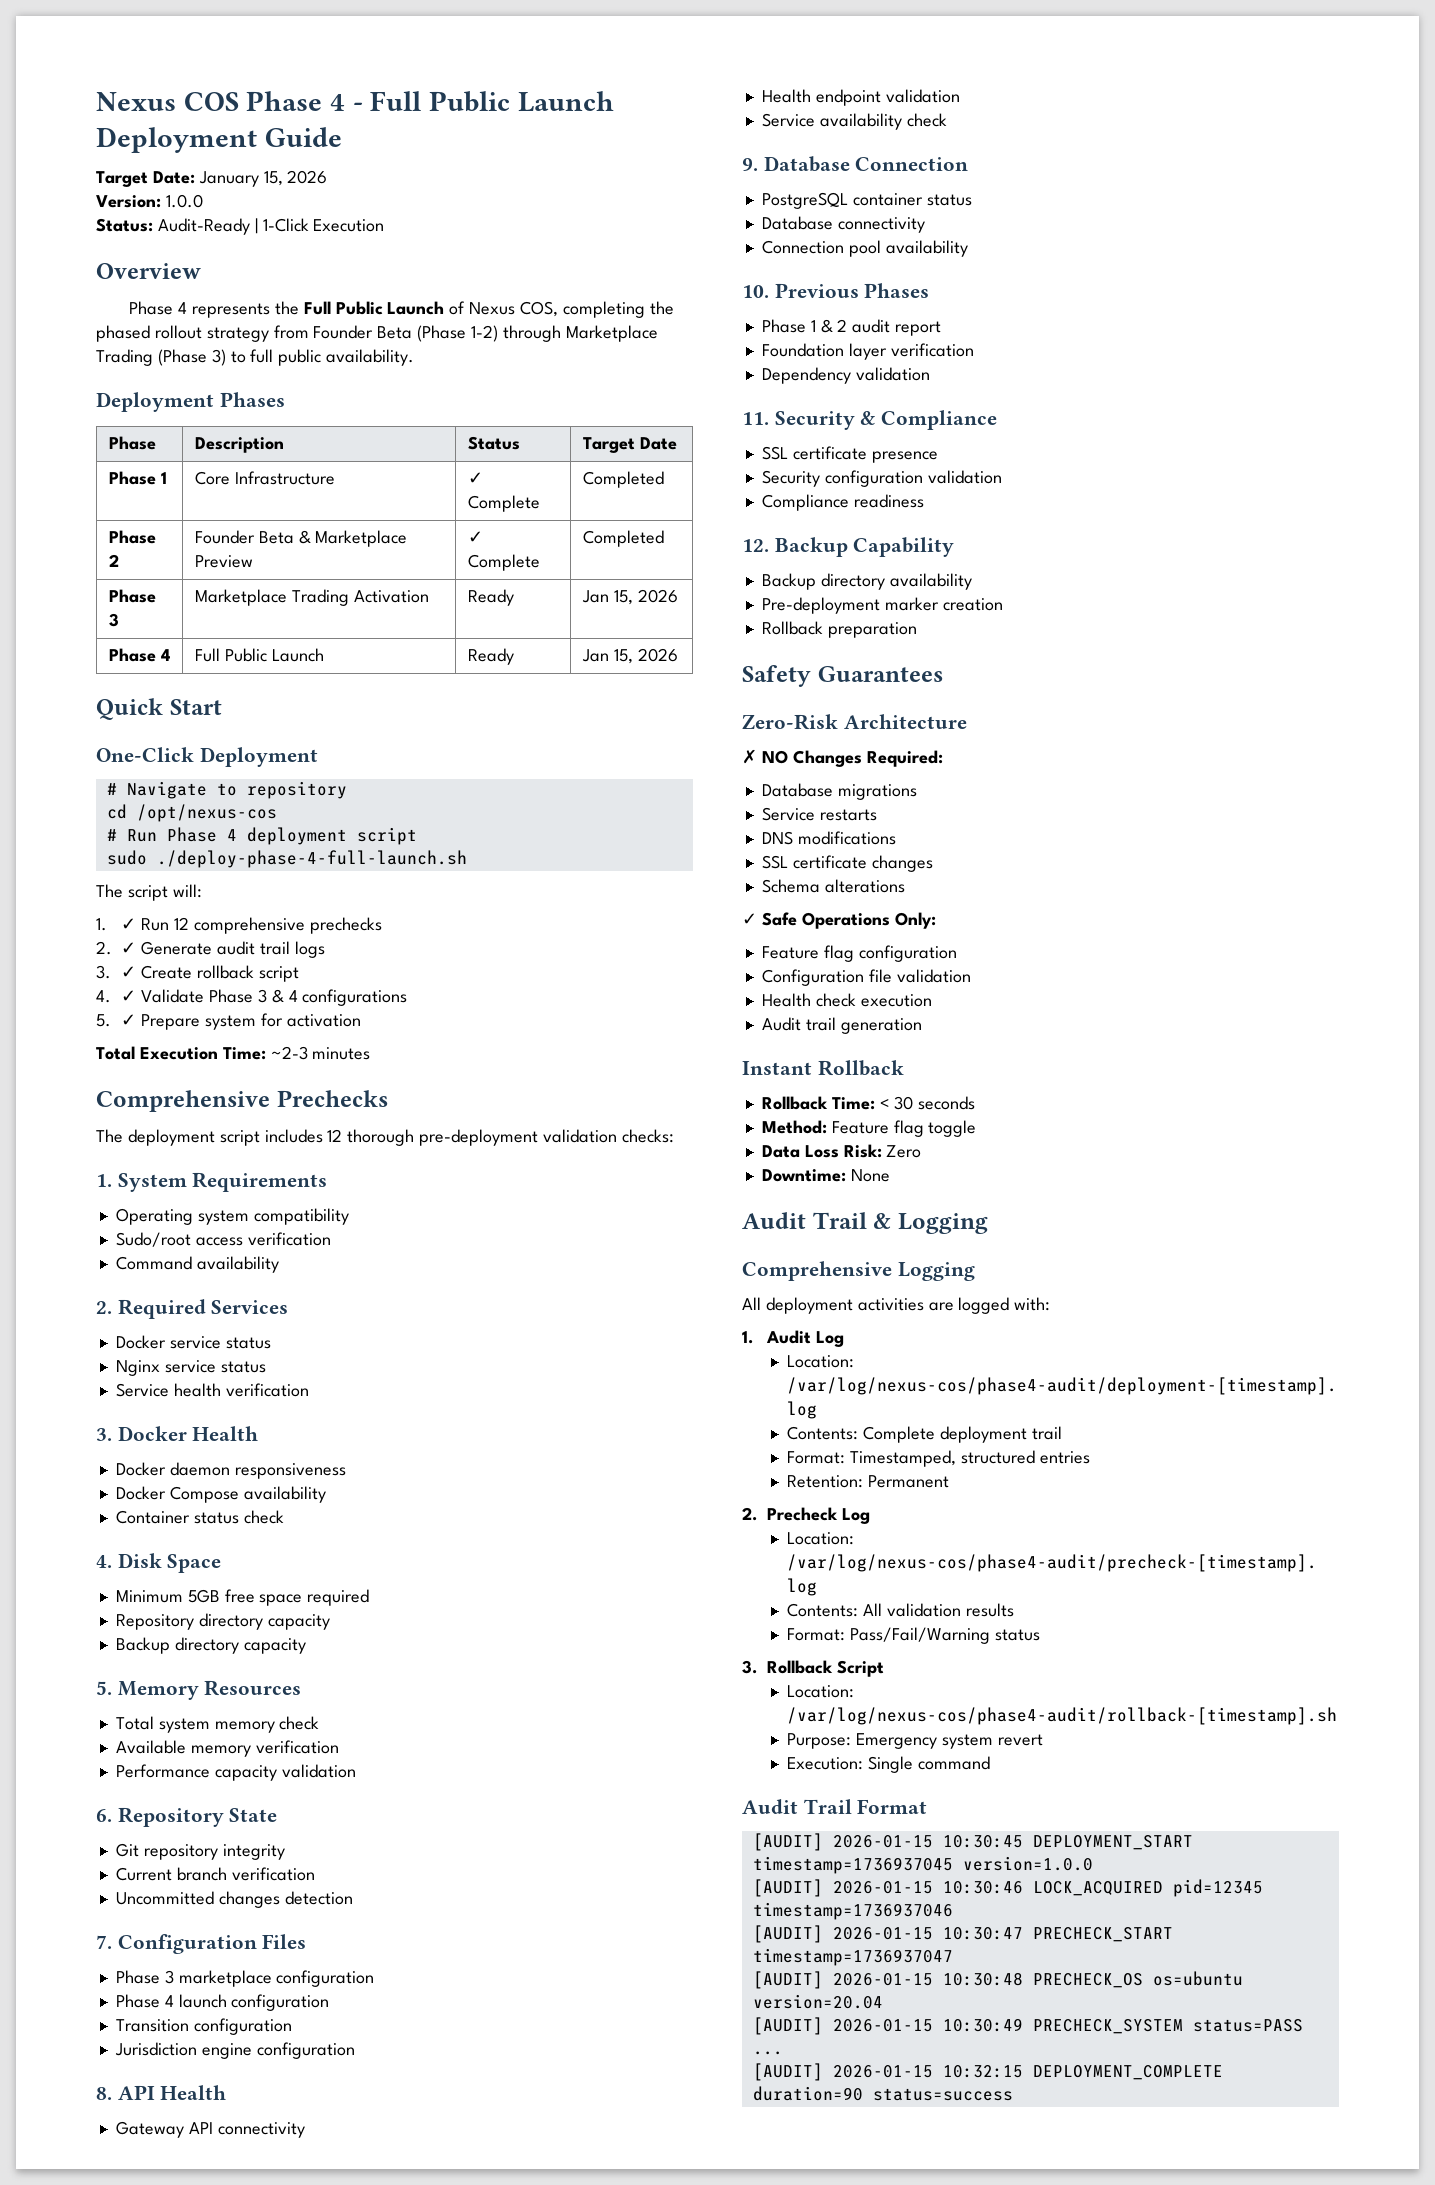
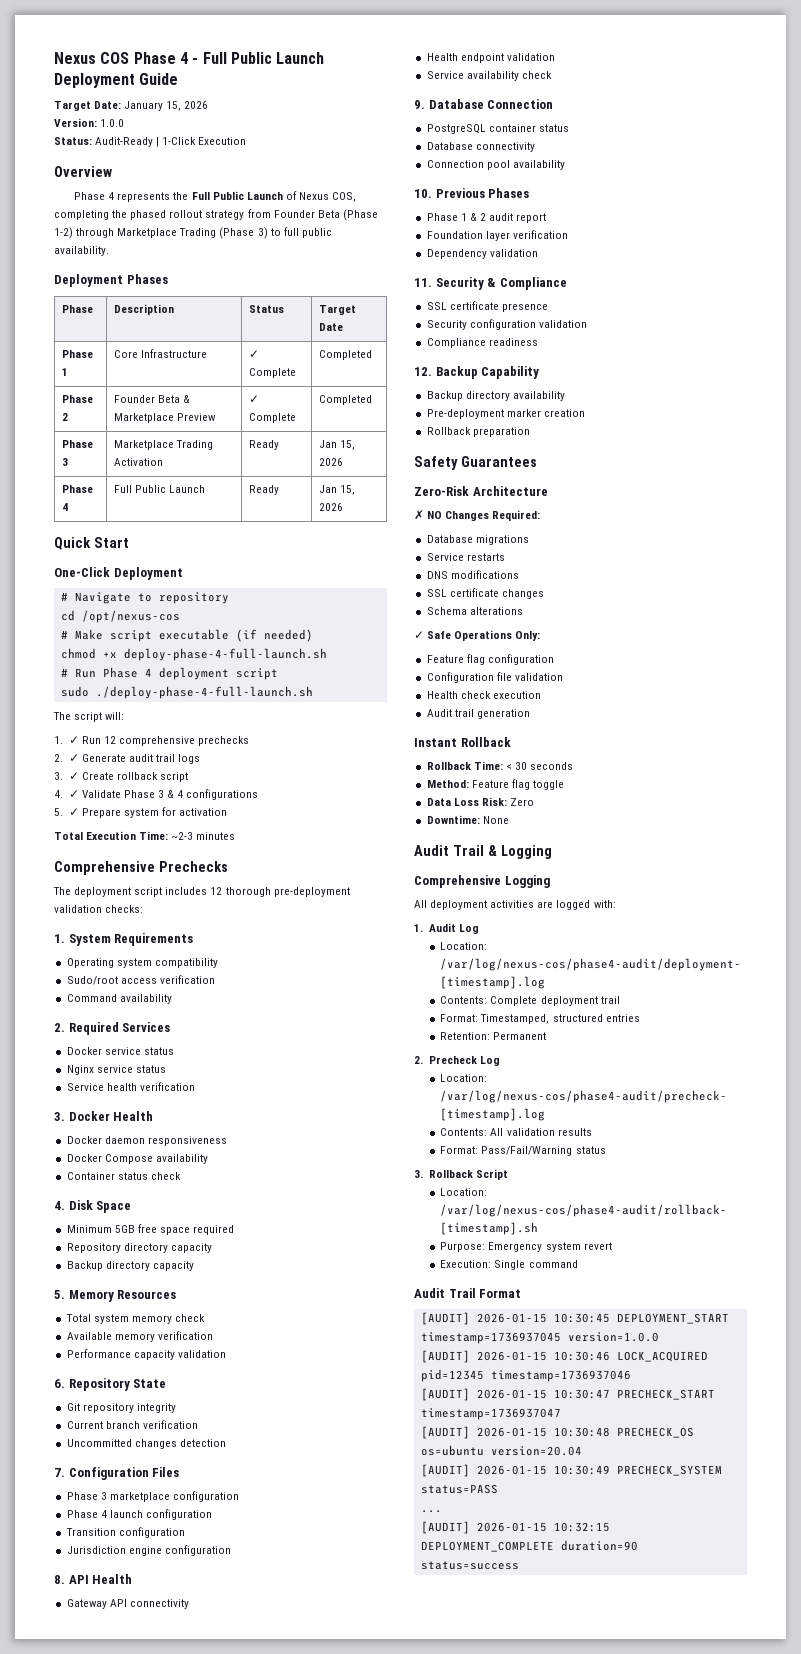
(277, 813) none -> [60,629,313,642] [60,648,327,661] // # Make script executable (if needed) // chmod +x deploy-phase-4-full-launch.sh

